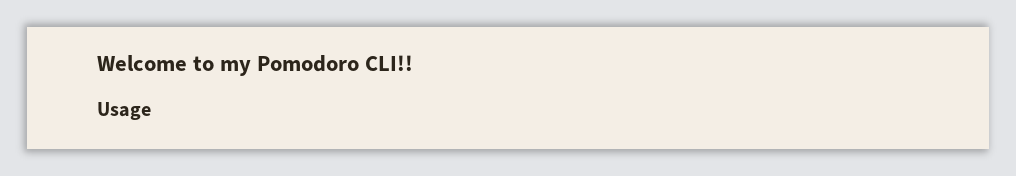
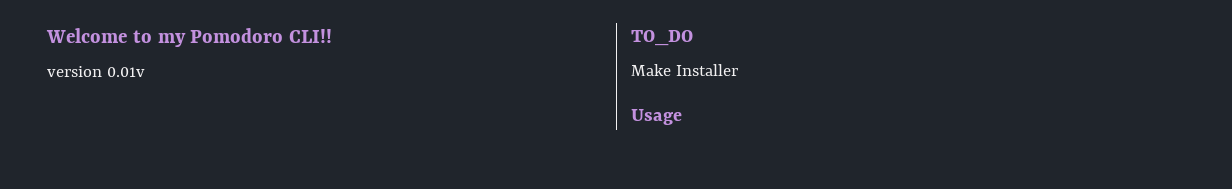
(414, 63) none -> [47,66,145,77] [631,30,693,46] [631,64,738,76] // version 0.01v // TO_DO // Make Installer

